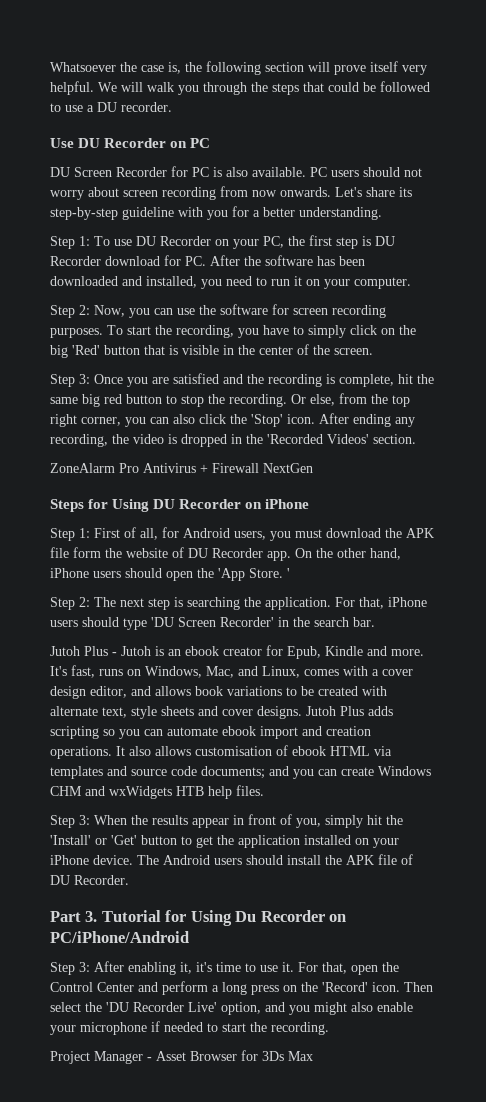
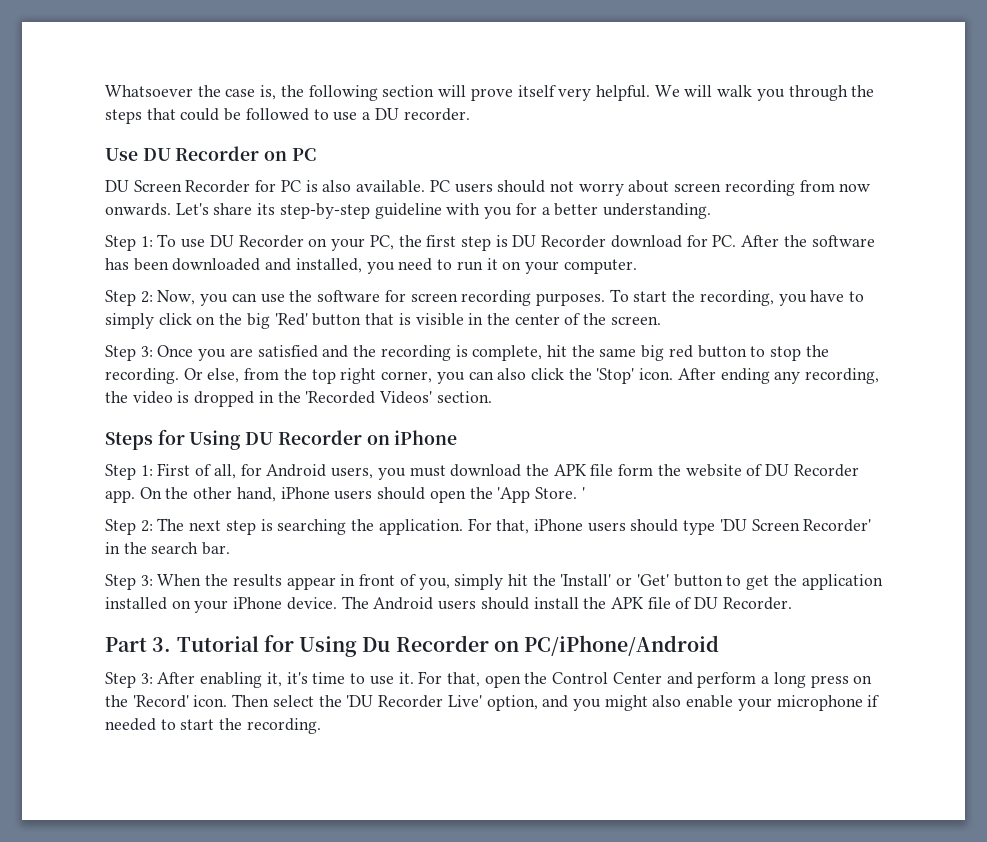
[50,463,313,473] // ZoneAlarm Pro Antivirus + Firewall NextGen -> (492, 397) none
[50,645,424,659] [50,665,413,678] [50,686,387,699] [50,706,393,719] [50,726,371,739] [50,745,392,759] [50,766,431,779] [50,785,264,799] // Jutoh Plus - Jutoh is an ebook creator for Epub, Kindle and more. It's fast, runs on Windows, Mac, and Linux, comes with a cover design editor, and allows book variations to be created with alternate text, style sheets and cover designs. Jutoh Plus adds scripting so you can automate ebook import and creation operations. It also allows customisation of ebook HTML via templates and source code documents; and you can create Windows CHM and wxWidgets HTB help files. -> (231, 548) none
[50,1050,313,1064] // Project Manager - Asset Browser for 3Ds Max -> (321, 726) none

